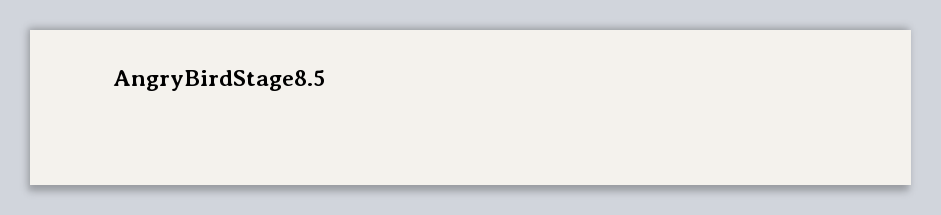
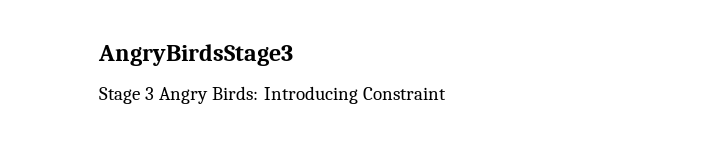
[113,70,325,91] AngryBirdStage8.5 -> [98,44,293,66] [99,86,446,104] AngryBirdsStage3 // Stage 3 Angry Birds: Introducing Constraint

